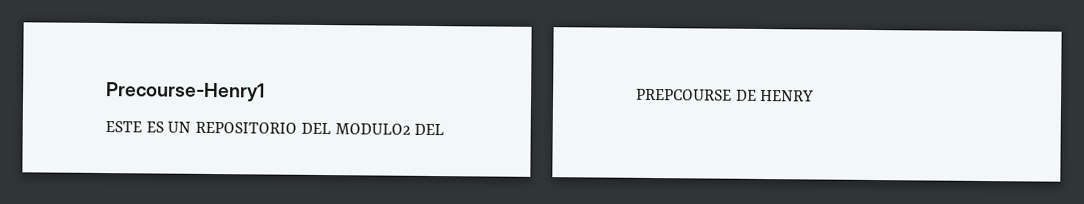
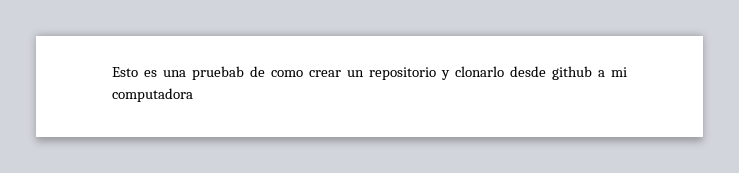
[105,82,265,102] [105,121,445,136] [636,88,815,102] Precourse-Henry1 // ESTE ES UN REPOSITORIO DEL MODULO2 DEL PREPCOURSE DE HENRY -> [112,66,627,80] [112,88,193,102] Esto es una pruebab de como crear un repositorio y clonarlo desde github a mi computadora

